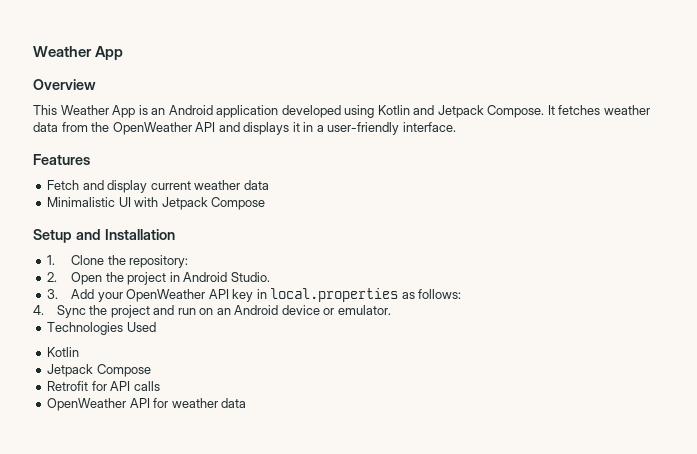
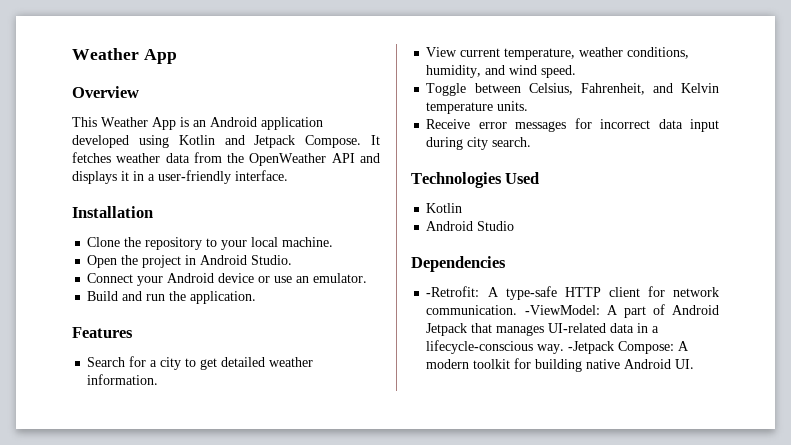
[33,154,90,165] [47,180,269,193] [47,197,266,210] [33,229,101,243] Features // Fetch and display current weather data // Minimalistic UI with Jetpack Compose // Setup and -> (288, 175) none
[47,255,56,265] 1. -> (153, 212) none
[129,255,189,268] [47,272,58,282] repository: // 2. -> [145,237,334,250] repository to your local machine. //
[47,288,462,302] [33,305,231,318] 3. Add your OpenWeather API key in local.properties as follows: // 4. Sync the project and run on an -> [87,273,164,286] Connect your
(335, 311) none -> [274,276,310,283] use an
[47,322,156,335] [47,347,80,357] [47,364,151,377] [47,381,160,391] [47,398,247,411] Technologies Used // Kotlin // Jetpack Compose // Retrofit for API calls // OpenWeather API for weather data -> [87,291,257,304] [72,327,133,338] [87,356,314,370] [87,374,159,385] [426,47,690,60] [426,65,577,78] [426,83,719,96] [426,101,529,114] [426,118,719,132] [426,137,532,150] [411,172,540,188] [426,203,463,213] [426,221,515,231] [411,256,506,272] [426,286,719,300] [426,304,719,318] [426,323,660,336] [426,340,690,354] [426,358,695,372] Build and run the application. // Features // Search for a city to get detailed weather information. // View current temperature, weather conditions, humidity, and wind speed. // Toggle between Celsius, Fahrenheit, and Kelvin temperature units. // Receive error messages for incorrect data input during city search. // Technologies Used // Kotlin // Android Studio // Dependencies // -Retrofit: A type-safe HTTP client for network communication. -ViewModel: A part of Android Jetpack that manages UI-related data in a lifecycle-conscious way. -Jetpack Compose: A modern toolkit for building native Android UI.

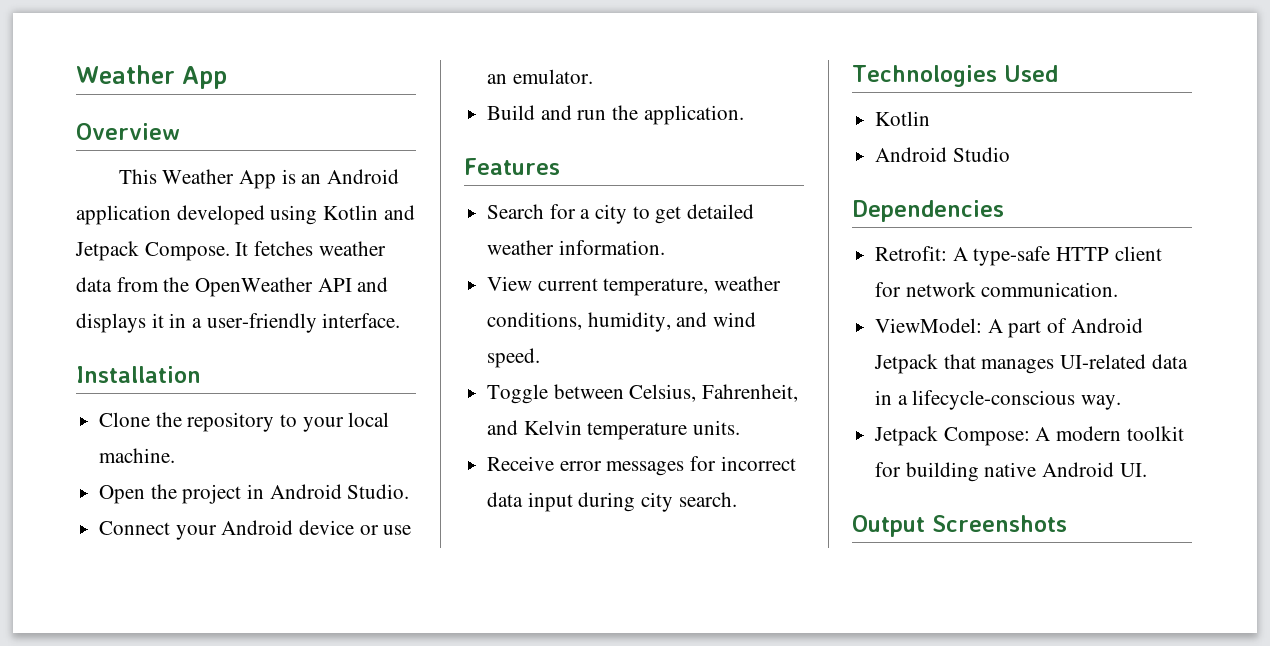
[426,286,480,297] -Retrofit: -> [875,246,948,261] Retrofit:
[524,305,600,315] -ViewModel: -> [875,318,983,333] // ViewModel:
[568,341,615,354] -Jetpack -> [874,426,939,446] // Jetpack
(695, 364) none -> [852,515,1067,537] // Output Screenshots

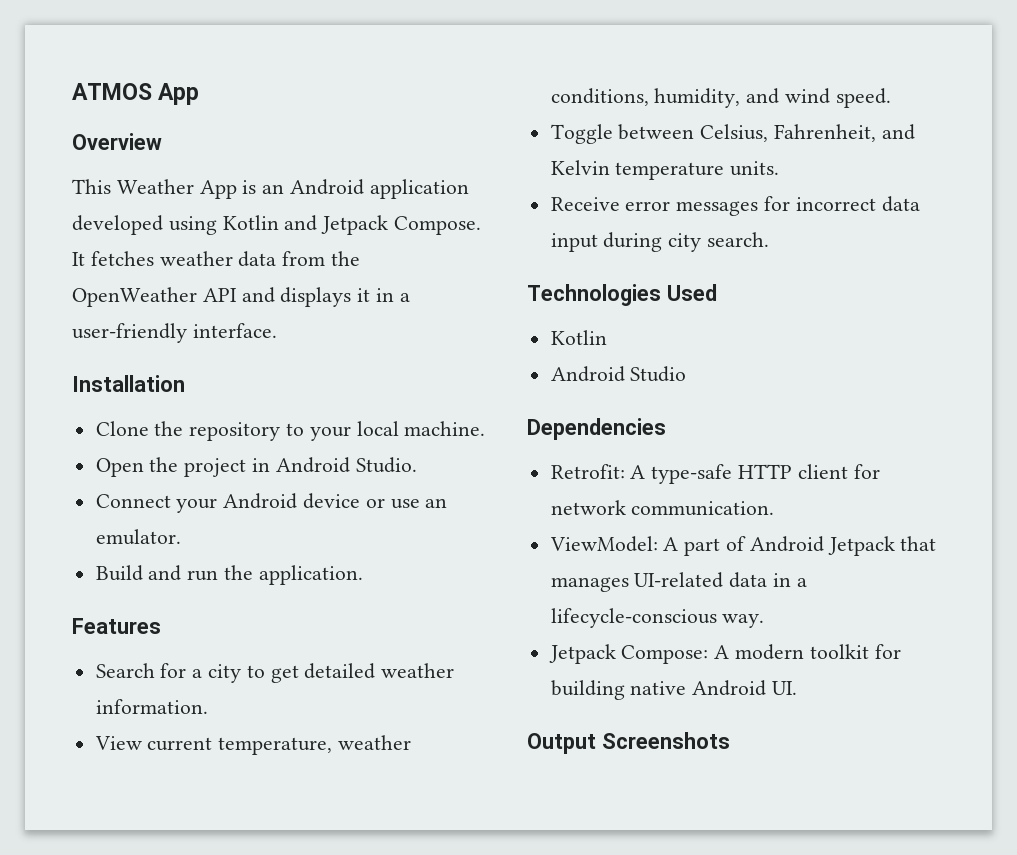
[76,65,175,84] Weather -> [72,83,152,100] ATMOS

